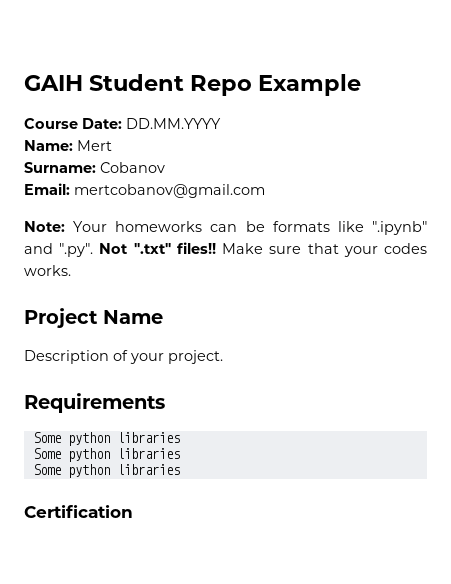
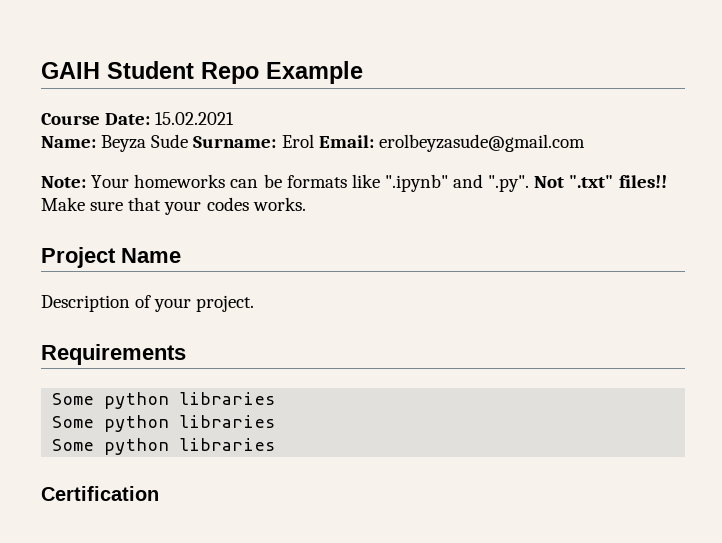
[126,118,221,129] DD.MM.YYYY -> [155,112,235,125] 15.02.2021
[77,140,112,151] [24,162,165,173] [24,183,265,198] Mert // Surname: Cobanov // Email: mertcobanov@gmail.com -> [101,134,585,152] Beyza Sude Surname: Erol Email: erolbeyzasude@gmail.com

